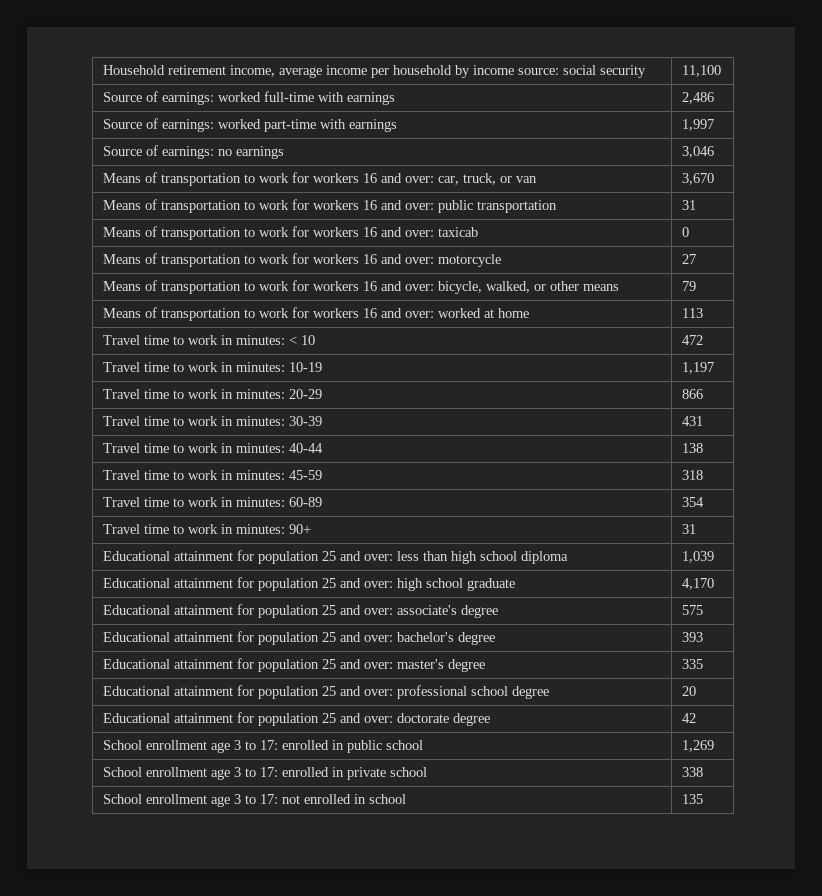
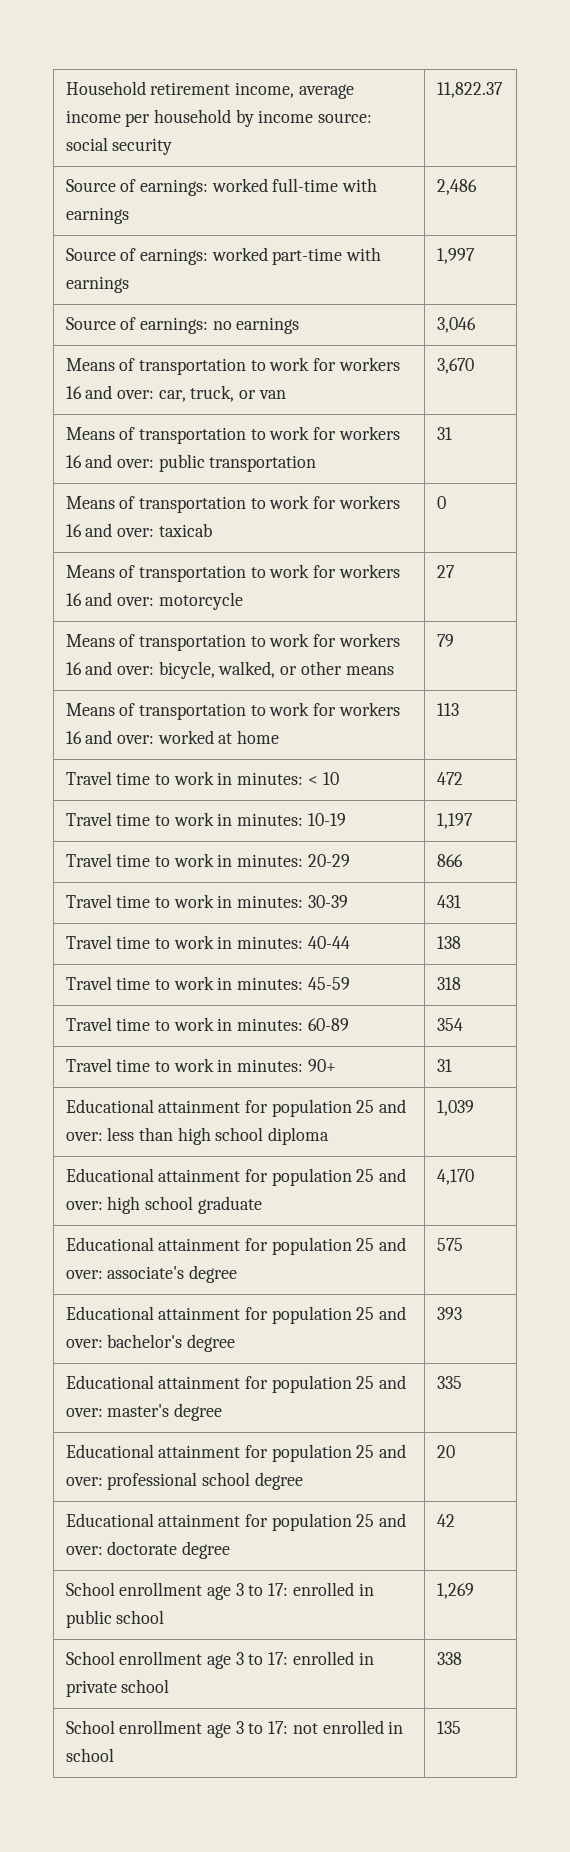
[681,65,721,77] 11,100 -> [436,82,503,98] 11,822.37

